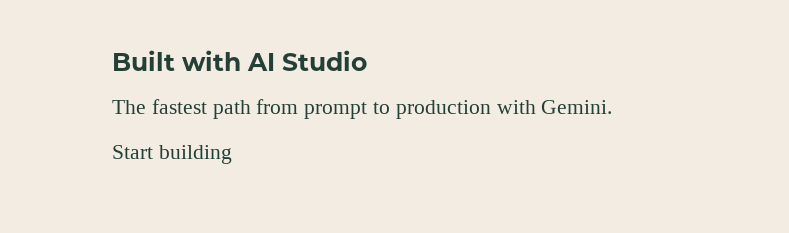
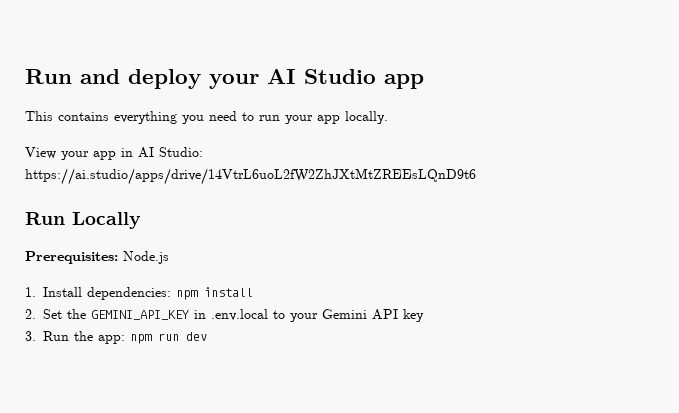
[112,50,367,71] [112,99,613,119] [112,145,232,164] Built with AI Studio // The fastest path from prompt to production with Gemini. // Start building -> [25,69,424,89] [25,111,388,124] [25,147,203,160] [25,168,476,185] [25,212,141,229] [25,251,169,264] [25,287,253,300] [25,309,424,322] [25,331,207,344] Run and deploy your AI Studio app // This contains everything you need to run your app locally. // View your app in AI Studio: https://ai.studio/apps/drive/14VtrL6uoL2fW2ZhJXtMtZREEsLQnD9t6 // Run Locally // Prerequisites: Node.js // 1. Install dependencies: npm install // 2. Set the GEMINI_API_KEY in .env.local to your Gemini API key // 3. Run the app: npm run dev

